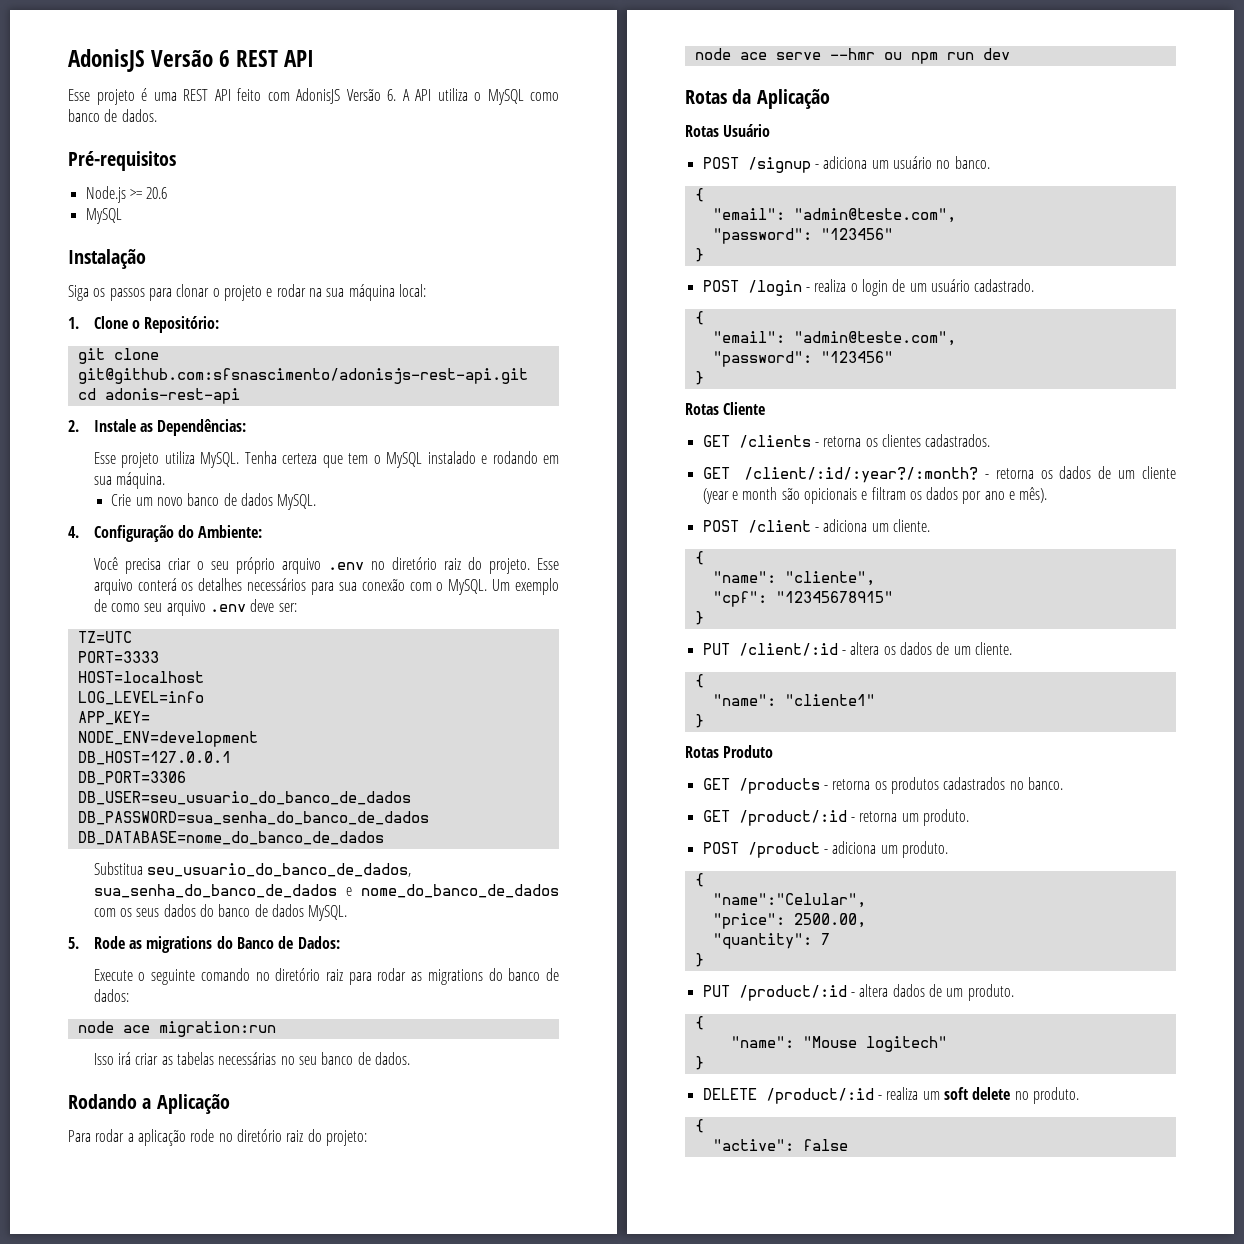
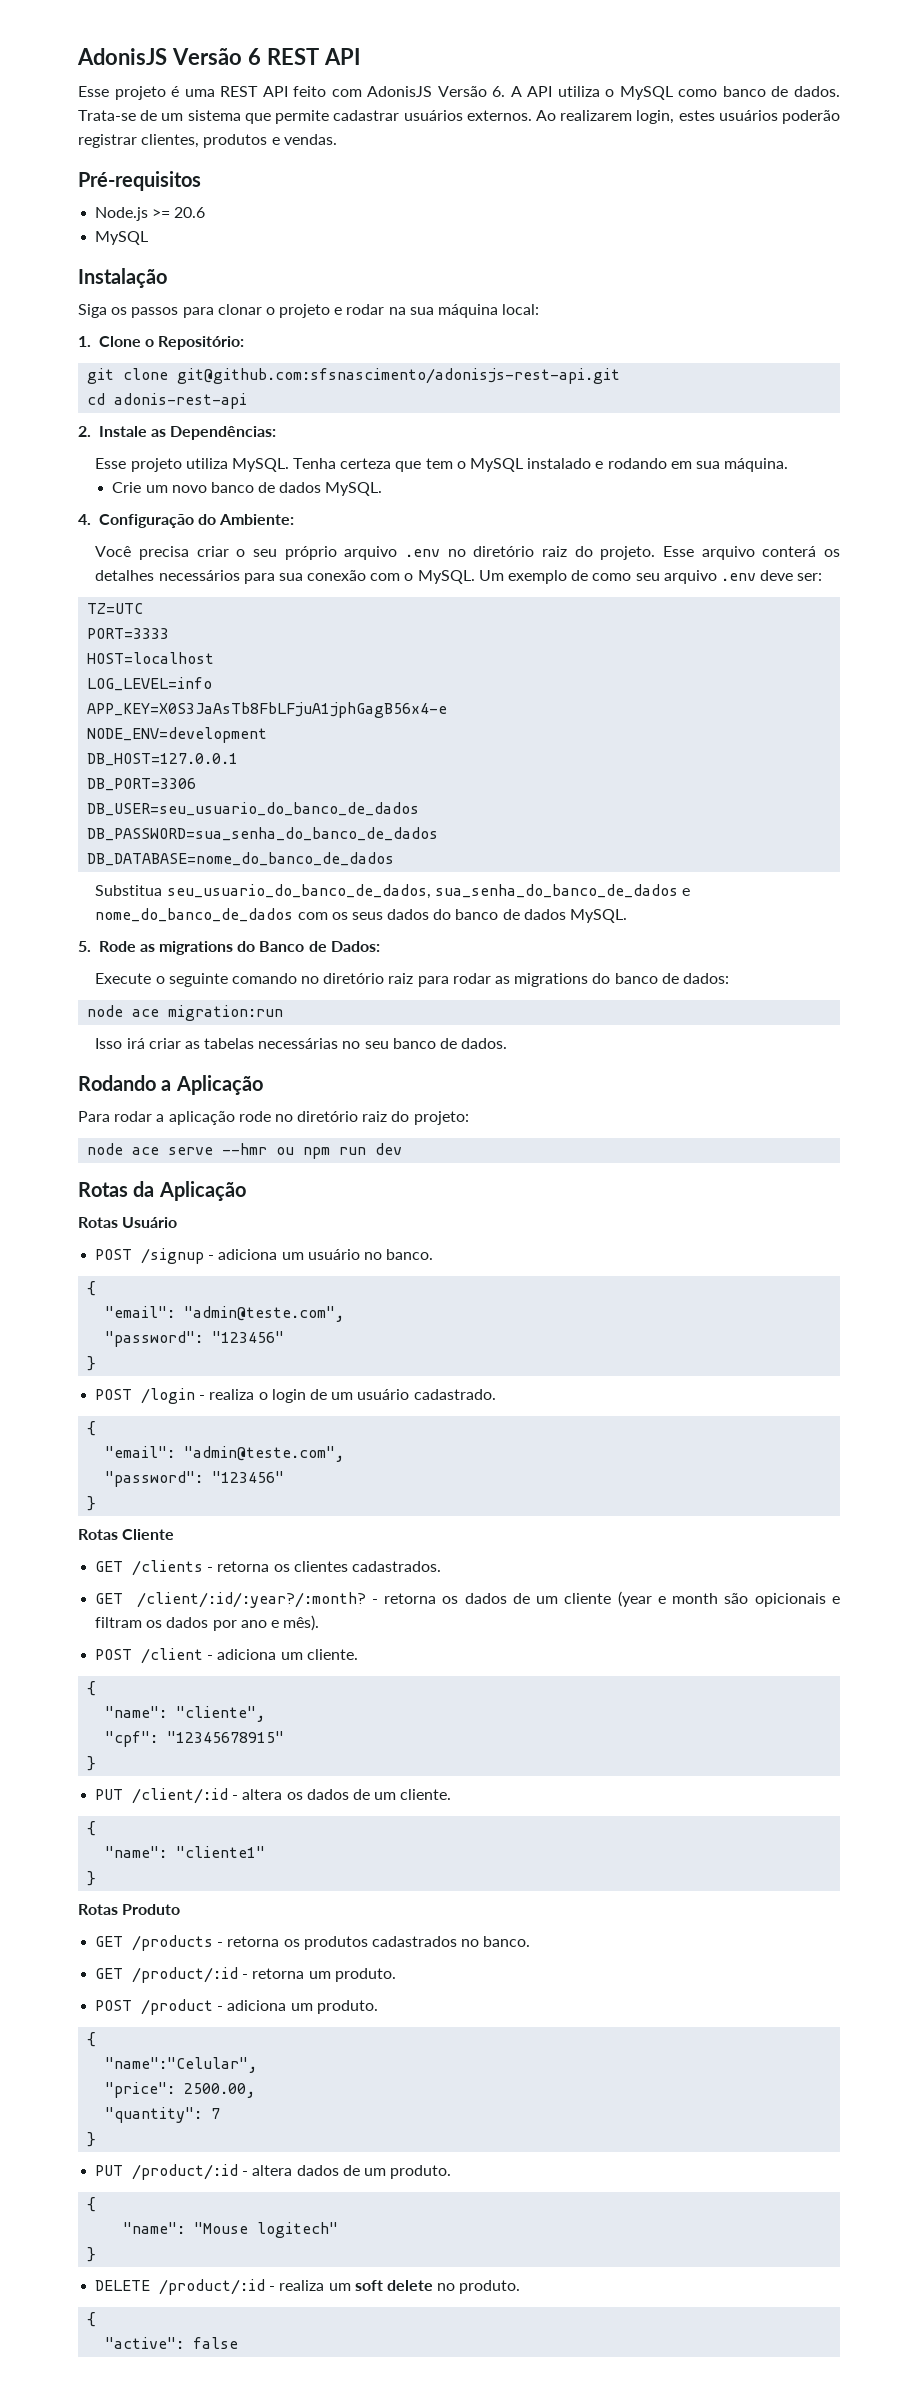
(157, 115) none -> [78,110,840,124] [78,134,337,148] Trata-se de um sistema que permite cadastrar usuários externos. Ao realizarem login, estes usuários poderão registrar clientes, produtos e vendas.
[77,711,150,725] APP_KEY= -> [87,702,448,718] APP_KEY=X0S3JaAsTb8FbLFjuA1jphGagB56x4-e

